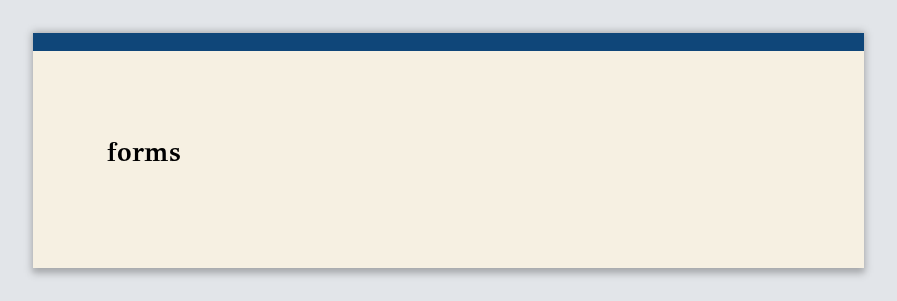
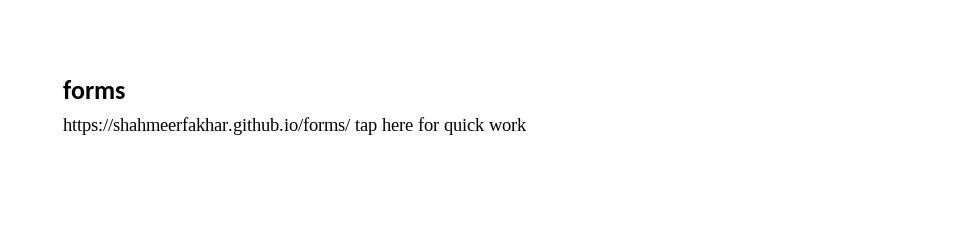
(181, 152) none -> [63,117,527,135] // https://shahmeerfakhar.github.io/forms/ tap here for quick work

